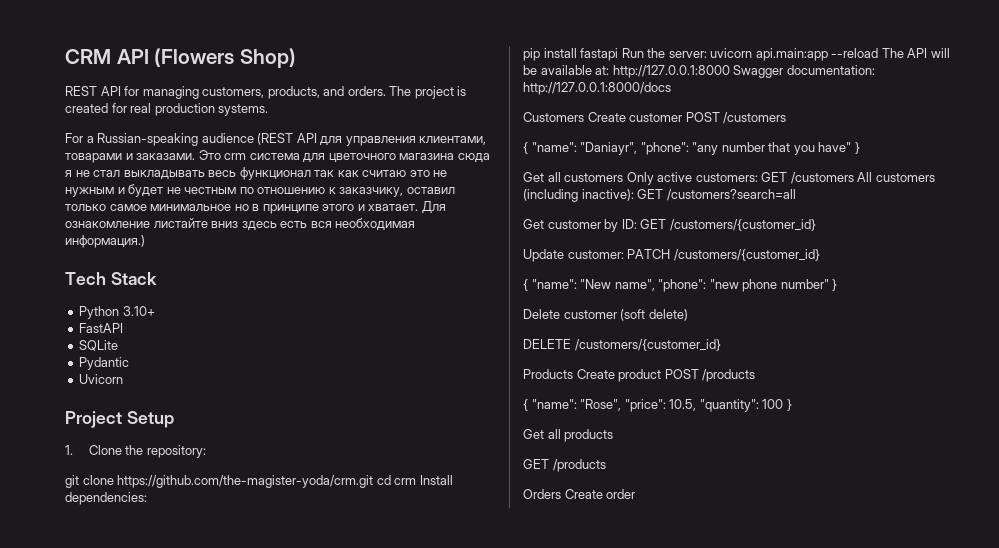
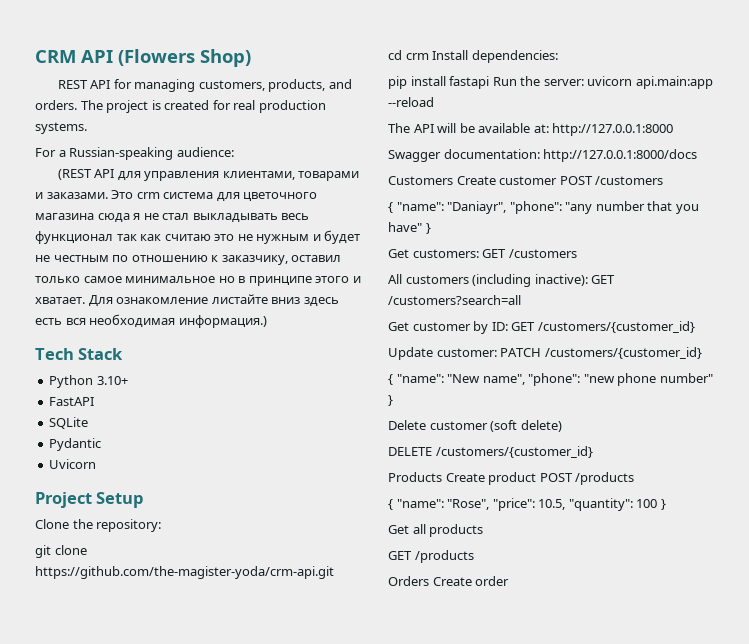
[201,133,254,143] audience -> [176,147,234,157] audience: //
[65,445,73,455] 1. -> (144, 500) none
[117,475,374,488] https://github.com/the-magister-yoda/crm.git -> [35,566,334,579] https://github.com/the-magister-yoda/crm-api.git //
(879, 53) none -> (434, 102) //
(730, 71) none -> (674, 129) //
[547,172,693,185] all customers Only active -> (409, 253) none
(854, 178) none -> (577, 253) //

